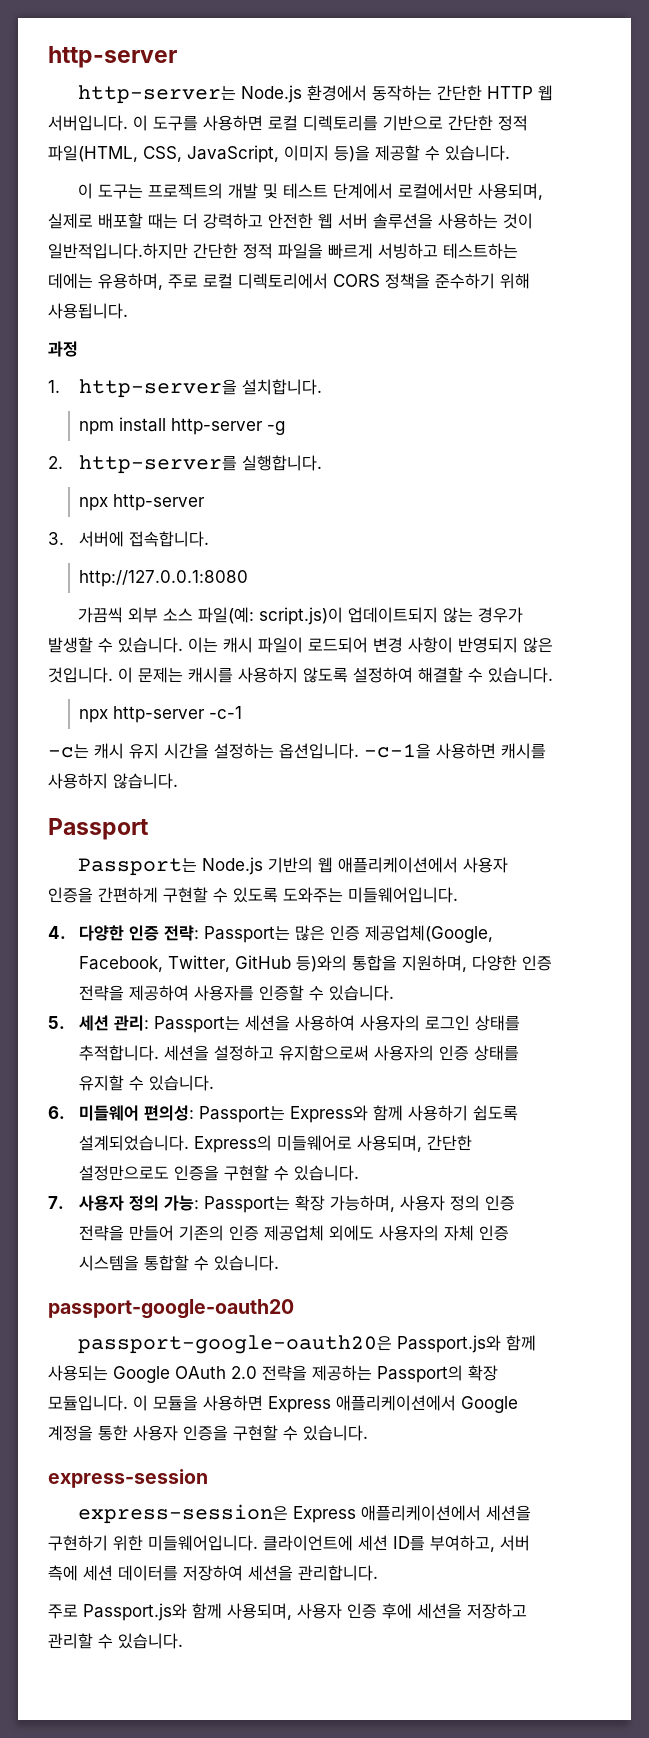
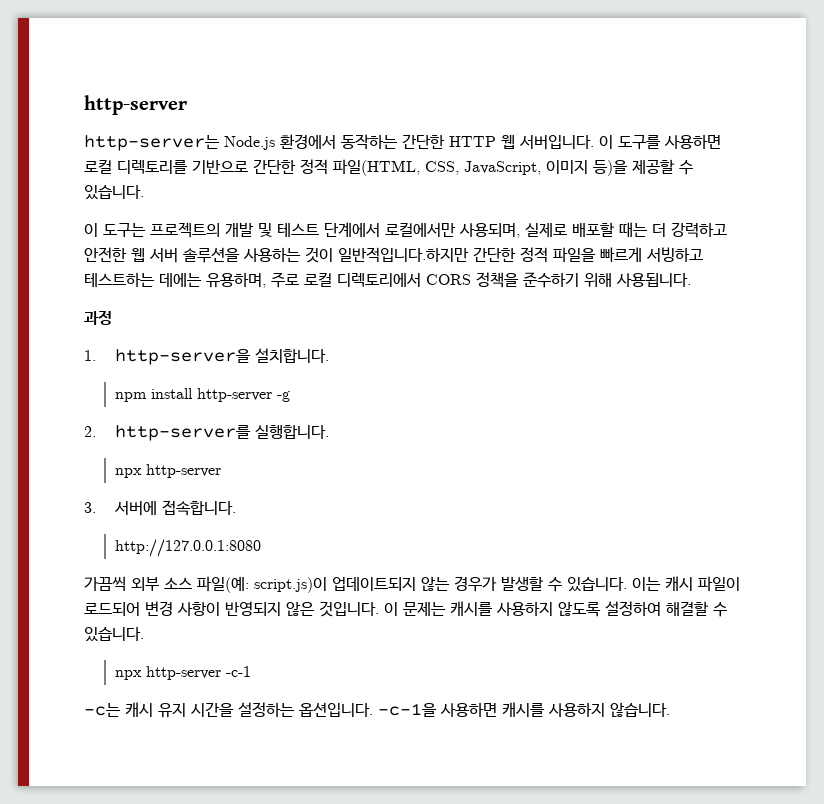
[48,818,149,840] [78,857,509,876] [48,887,458,903] [48,925,494,943] [79,955,553,972] [79,985,395,1001] [48,1015,521,1033] [79,1045,520,1061] [79,1075,215,1091] [48,1105,519,1123] [79,1135,473,1153] [79,1165,360,1181] [48,1195,516,1213] [79,1225,510,1241] [79,1255,280,1271] [48,1299,294,1319] [78,1335,537,1354] [48,1365,498,1383] [48,1395,518,1413] [48,1425,368,1441] [48,1469,208,1488] [78,1504,532,1524] [48,1535,530,1552] [48,1565,378,1581] [48,1603,527,1621] [48,1633,183,1649] // Passport // Passport는 Node.js 기반의 웹 애플리케이션에서 사용자 인증을 간편하게 구현할 수 있도록 도와주는 미들웨어입니다. // 4. 다양한 인증 전략: Passport는 많은 인증 제공업체(Google, Facebook, Twitter, GitHub 등)와의 통합을 지원하며, 다양한 인증 전략을 제공하여 사용자를 인증할 수 있습니다. // 5. 세션 관리: Passport는 세션을 사용하여 사용자의 로그인 상태를 추적합니다. 세션을 설정하고 유지함으로써 사용자의 인증 상태를 유지할 수 있습니다. // 6. 미들웨어 편의성: Passport는 Express와 함께 사용하기 쉽도록 설계되었습니다. Express의 미들웨어로 사용되며, 간단한 설정만으로도 인증을 구현할 수 있습니다. // 7. 사용자 정의 가능: Passport는 확장 가능하며, 사용자 정의 인증 전략을 만들어 기존의 인증 제공업체 외에도 사용자의 자체 인증 시스템을 통합할 수 있습니다. // passport-google-oauth20 // passport-google-oauth20은 Passport.js와 함께 사용되는 Google OAuth 2.0 전략을 제공하는 Passport의 확장 모듈입니다. 이 모듈을 사용하면 Express 애플리케이션에서 Google 계정을 통한 사용자 인증을 구현할 수 있습니다. // express-session // express-session은 Express 애플리케이션에서 세션을 구현하기 위한 미들웨어입니다. 클라이언트에 세션 ID를 부여하고, 서버 측에 세션 데이터를 저장하여 세션을 관리합니다. // 주로 Passport.js와 함께 사용되며, 사용자 인증 후에 세션을 저장하고 관리할 수 있습니다. -> (670, 709) none

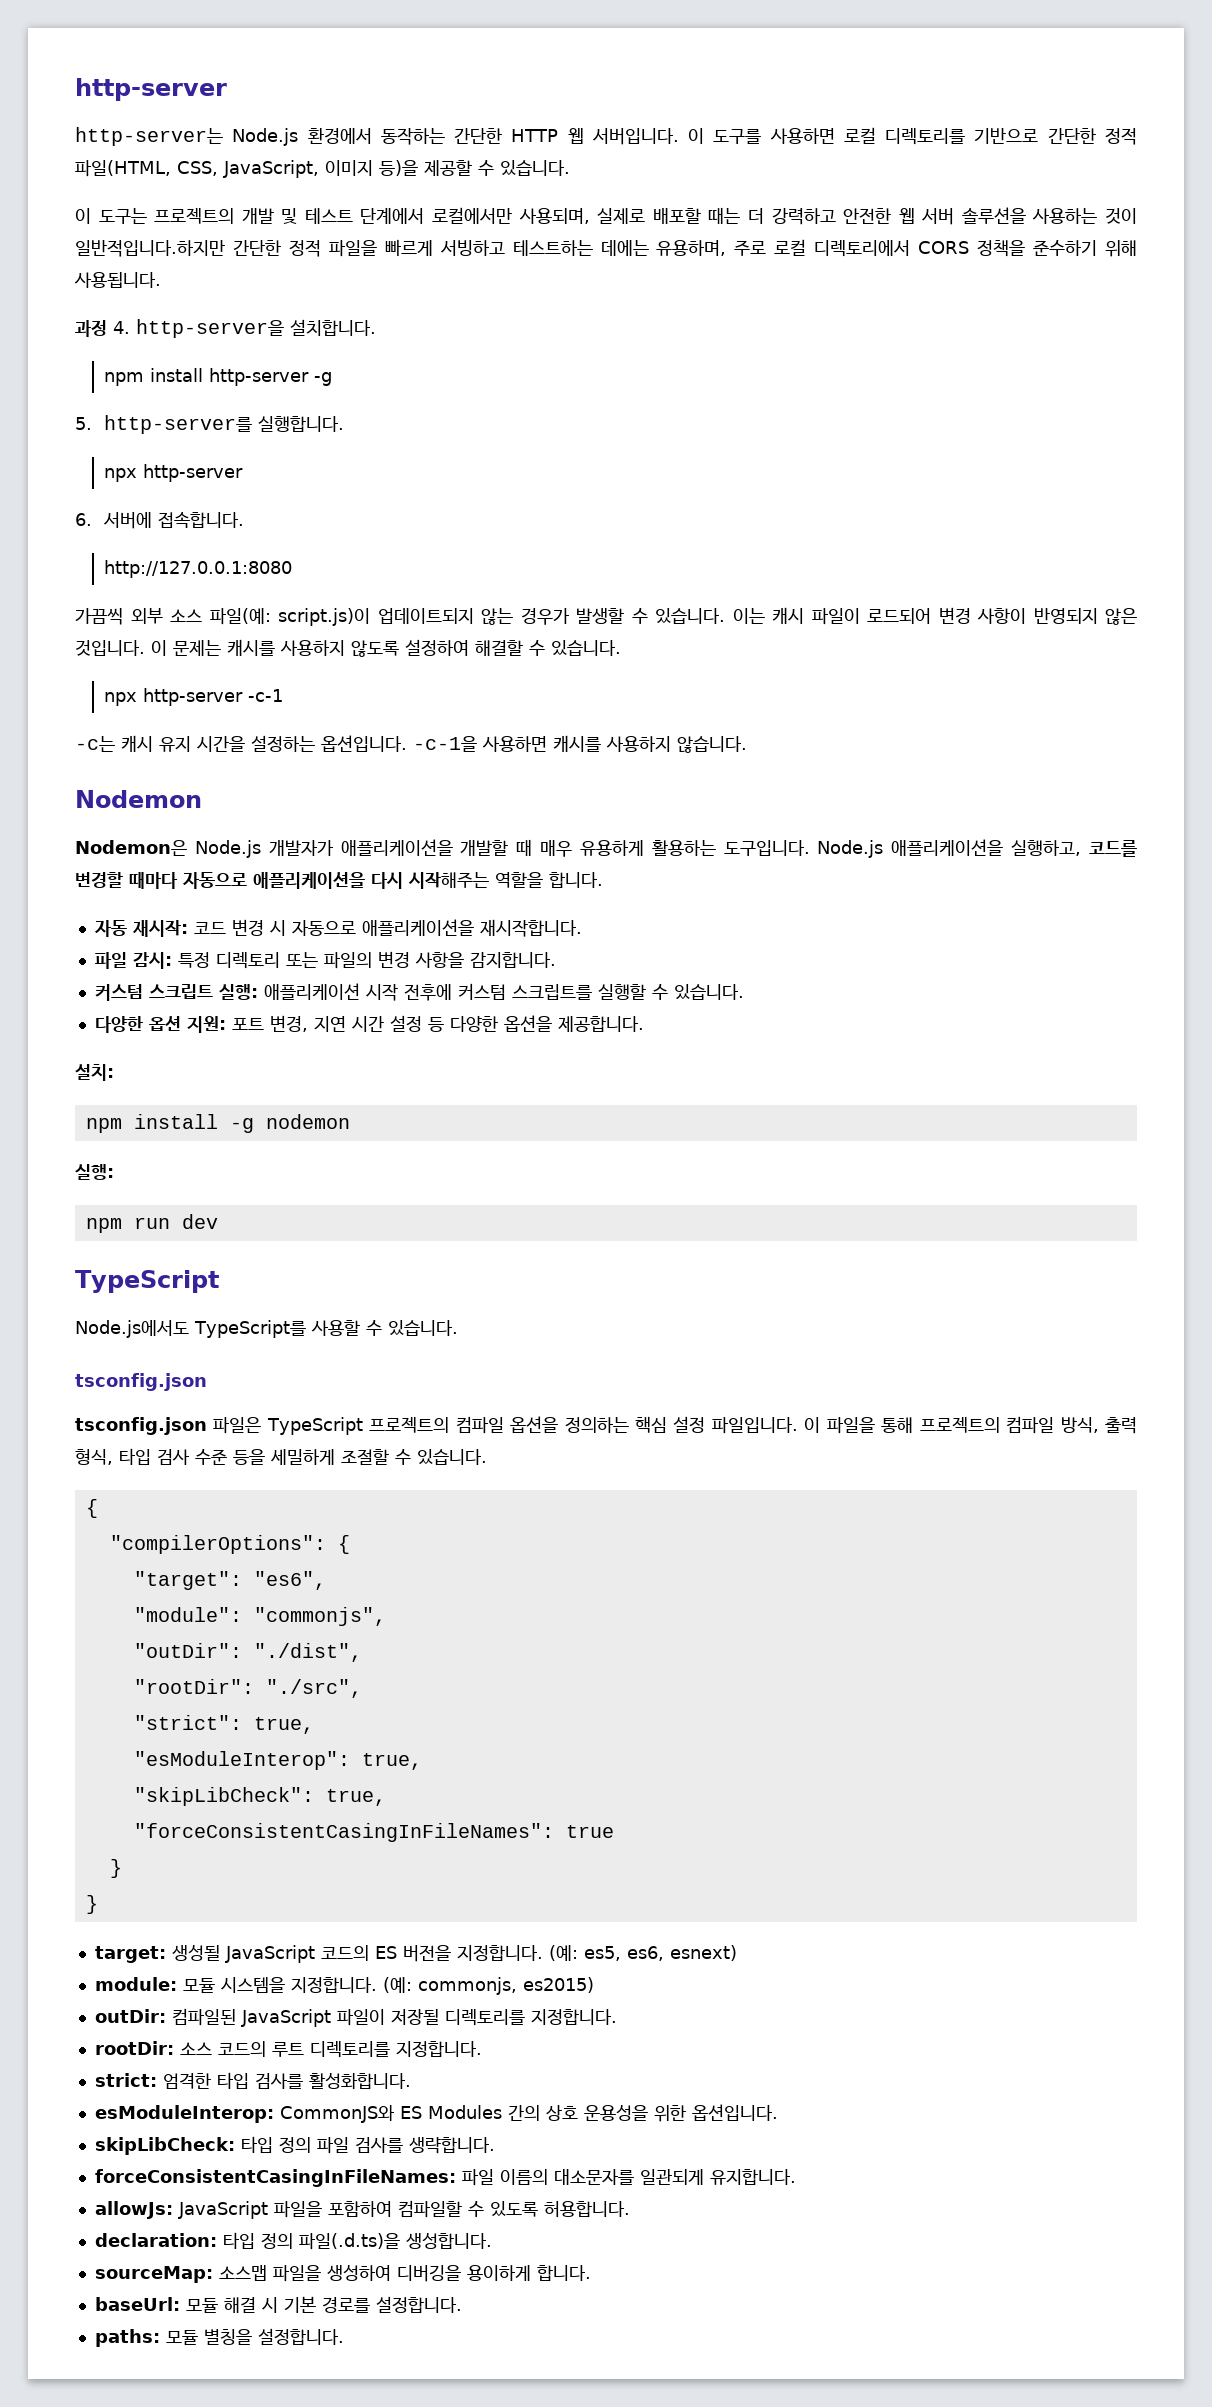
[84,350,96,361] // 1. -> [113,321,130,334] 4.
[84,426,96,437] 2. -> [75,417,92,430] 5.
[84,502,96,513] 3. -> [75,513,92,526] 6.
(670, 709) none -> [75,790,202,808] [75,839,1137,858] [75,872,603,889] [93,919,582,937] [94,951,556,969] [94,983,744,1001] [94,1015,644,1033] [75,1064,114,1081] [85,1114,350,1133] [75,1164,114,1180] [85,1214,218,1233] [75,1270,219,1293] [75,1320,458,1338] [75,1373,207,1391] [75,1416,1137,1435] [75,1448,487,1465] [85,1499,98,1518] [109,1535,350,1554] [133,1571,326,1590] [133,1607,386,1626] [133,1643,362,1662] [133,1679,362,1698] [133,1715,314,1734] [133,1751,422,1770] [133,1787,386,1806] [133,1823,614,1842] [109,1859,122,1878] [85,1895,98,1914] [94,1945,737,1963] [94,1977,594,1995] [94,2008,617,2027] [94,2041,482,2058] [94,2072,411,2090] [94,2104,778,2123] [94,2136,495,2155] [94,2169,796,2187] [94,2200,630,2219] [94,2232,492,2250] [94,2265,591,2283] [94,2296,462,2313] [94,2328,344,2347] // Nodemon // Nodemon은 Node.js 개발자가 애플리케이션을 개발할 때 매우 유용하게 활용하는 도구입니다. Node.js 애플리케이션을 실행하고, 코드를 변경할 때마다 자동으로 애플리케이션을 다시 시작해주는 역할을 합니다. // 자동 재시작: 코드 변경 시 자동으로 애플리케이션을 재시작합니다. // 파일 감시: 특정 디렉토리 또는 파일의 변경 사항을 감지합니다. // 커스텀 스크립트 실행: 애플리케이션 시작 전후에 커스텀 스크립트를 실행할 수 있습니다. // 다양한 옵션 지원: 포트 변경, 지연 시간 설정 등 다양한 옵션을 제공합니다. // 설치: // npm install -g nodemon // 실행: // npm run dev // TypeScript // Node.js에서도 TypeScript를 사용할 수 있습니다. // tsconfig.json // tsconfig.json 파일은 TypeScript 프로젝트의 컴파일 옵션을 정의하는 핵심 설정 파일입니다. 이 파일을 통해 프로젝트의 컴파일 방식, 출력 형식, 타입 검사 수준 등을 세밀하게 조절할 수 있습니다. // { // "compilerOptions": { // "target": "es6", // "module": "commonjs", // "outDir": "./dist", // "rootDir": "./src", // "strict": true, // "esModuleInterop": true, // "skipLibCheck": true, // "forceConsistentCasingInFileNames": true // } // } // target: 생성될 JavaScript 코드의 ES 버전을 지정합니다. (예: es5, es6, esnext) // module: 모듈 시스템을 지정합니다. (예: commonjs, es2015) // outDir: 컴파일된 JavaScript 파일이 저장될 디렉토리를 지정합니다. // rootDir: 소스 코드의 루트 디렉토리를 지정합니다. // strict: 엄격한 타입 검사를 활성화합니다. // esModuleInterop: CommonJS와 ES Modules 간의 상호 운용성을 위한 옵션입니다. // skipLibCheck: 타입 정의 파일 검사를 생략합니다. // forceConsistentCasingInFileNames: 파일 이름의 대소문자를 일관되게 유지합니다. // allowJs: JavaScript 파일을 포함하여 컴파일할 수 있도록 허용합니다. // declaration: 타입 정의 파일(.d.ts)을 생성합니다. // sourceMap: 소스맵 파일을 생성하여 디버깅을 용이하게 합니다. // baseUrl: 모듈 해결 시 기본 경로를 설정합니다. // paths: 모듈 별칭을 설정합니다.

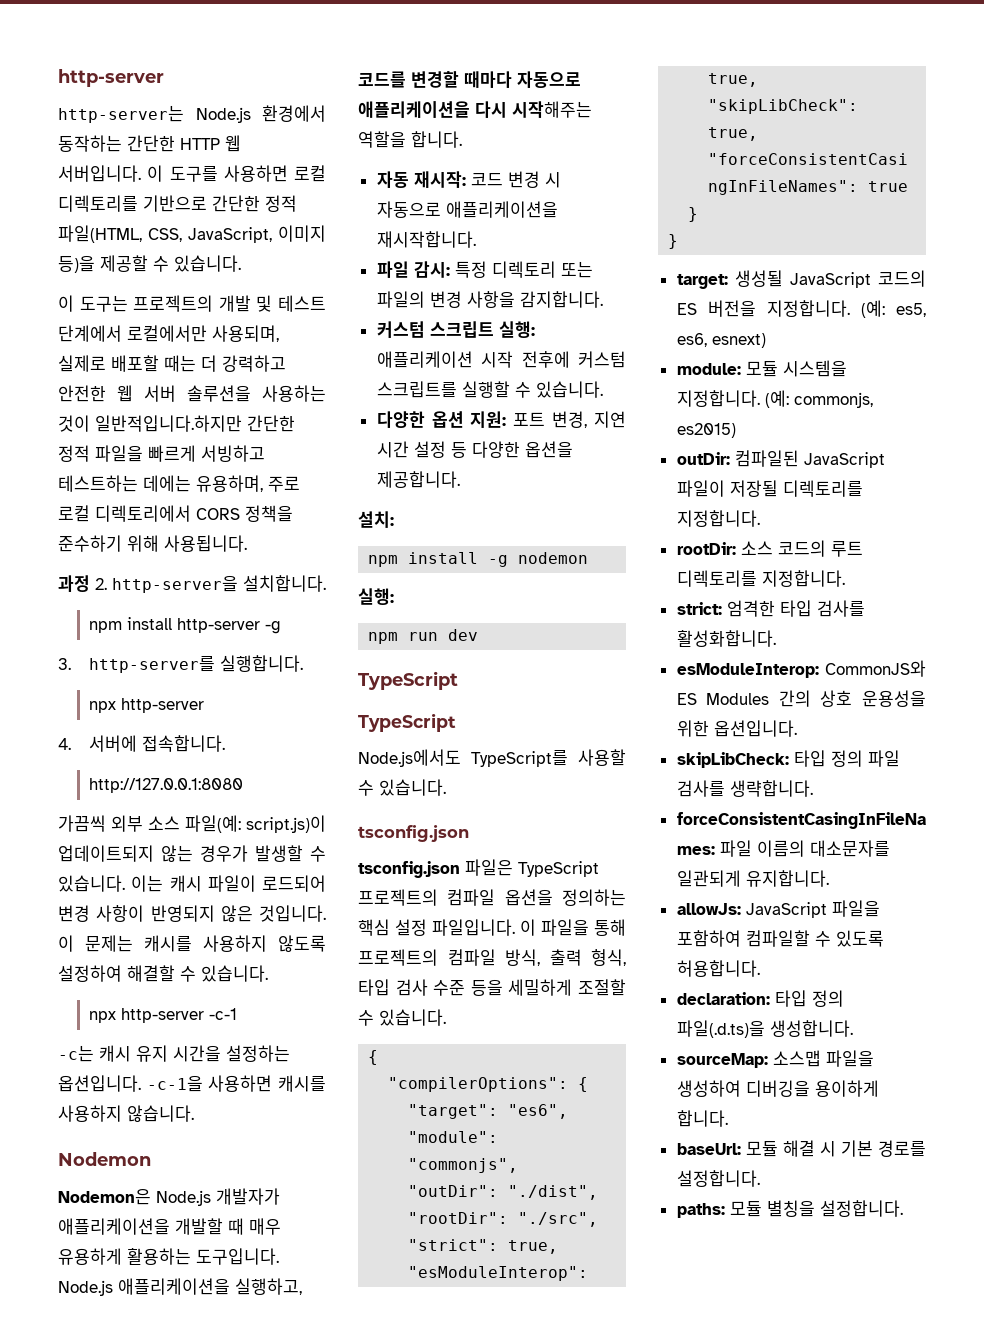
[113,321,130,334] 4. -> [95,578,107,590] 2.
[75,417,92,430] 5. -> [58,658,71,670] 3.
[75,513,92,526] 6. -> [58,738,71,750] 4.
(219, 1281) none -> [358,713,456,732] // TypeScript

